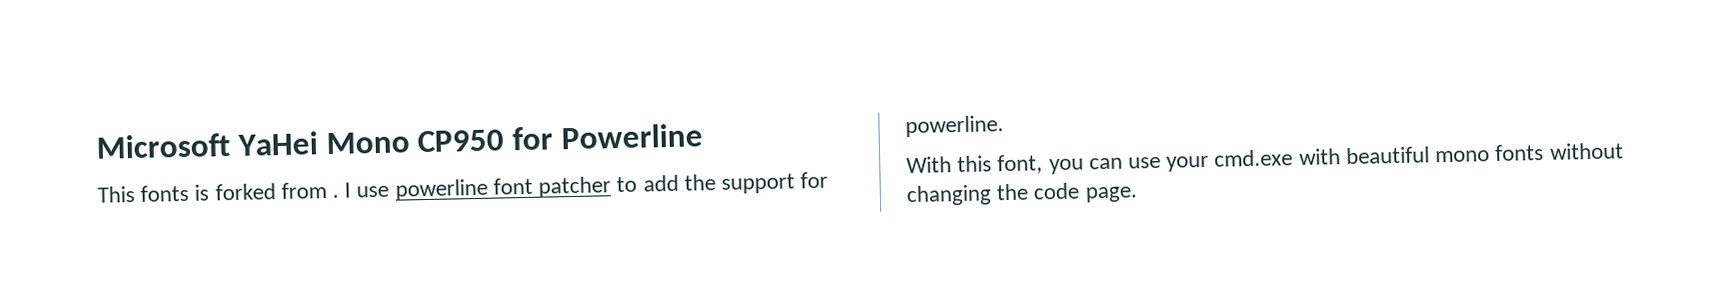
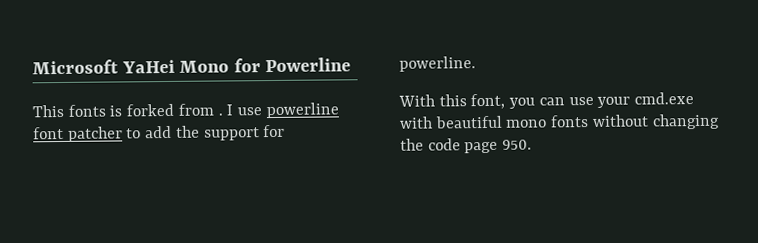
[417,129,505,153] CP950 -> (230, 66) none
[1084,186,1138,203] page. -> [464,139,533,154] page 950.

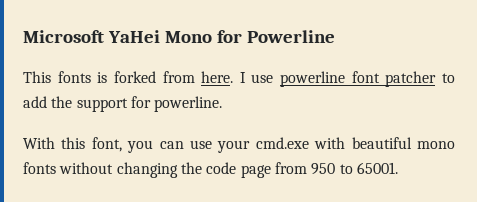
[217,113,223,116] . -> [201,71,234,83] here.
[502,139,533,150] 950. -> [274,162,398,175] from 950 to 65001.

